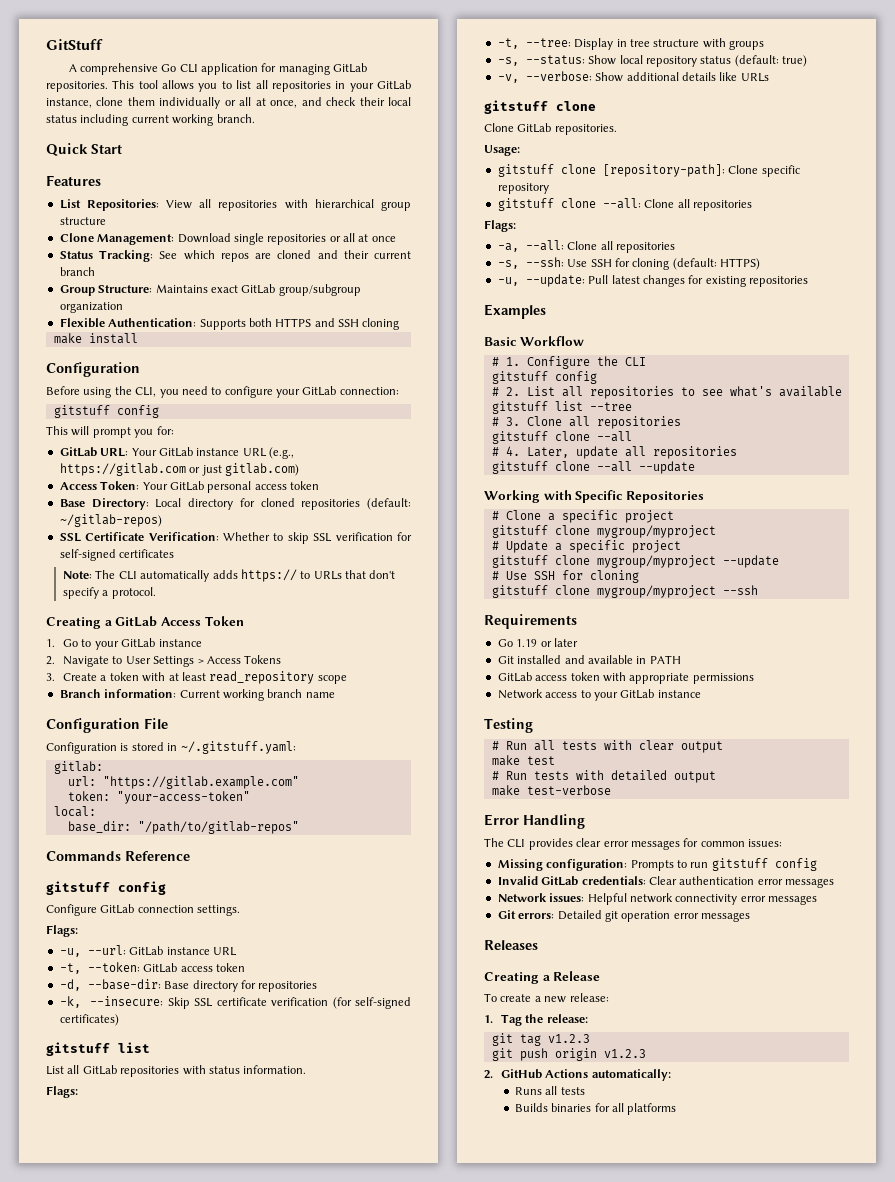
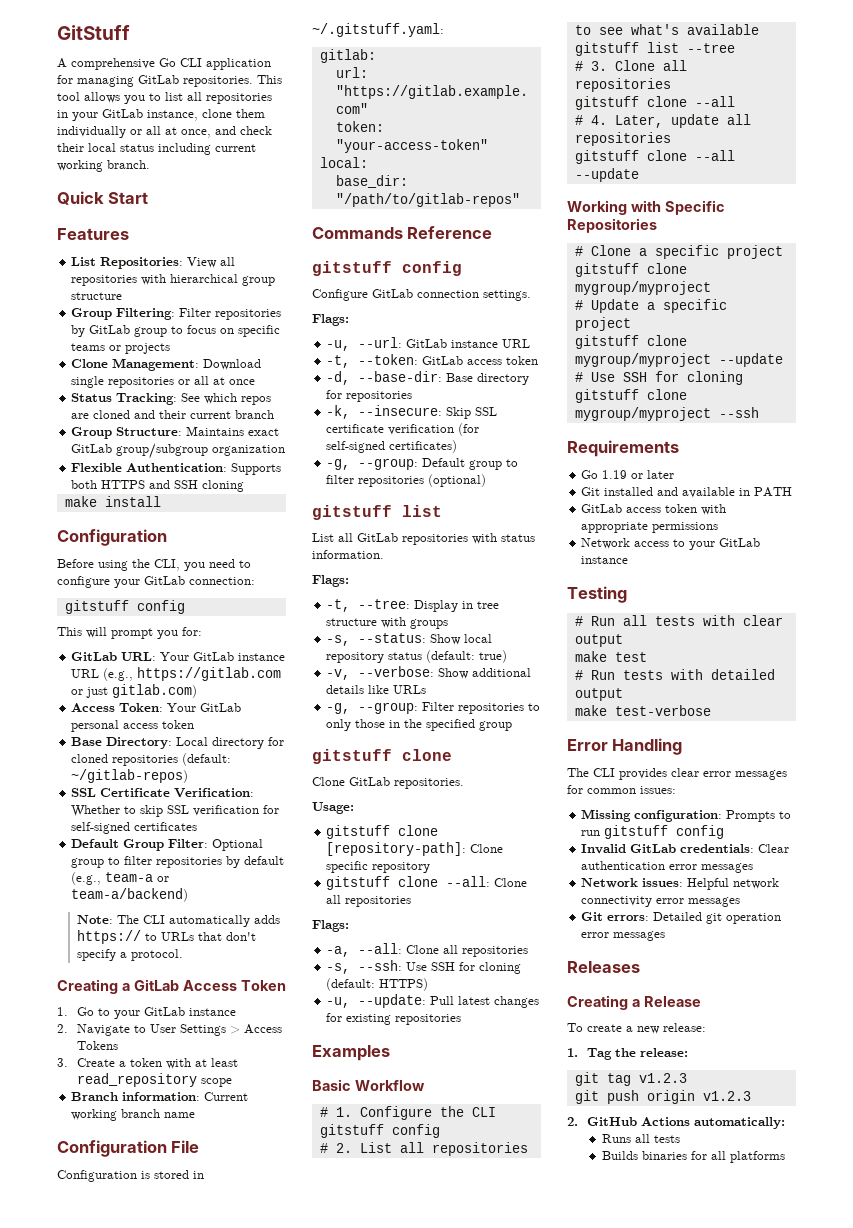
(106, 221) none -> [71,308,282,320] [71,325,281,337] [71,343,171,354] // Group Filtering: Filter repositories by GitLab group to focus on specific teams or projects
(175, 553) none -> [71,839,264,851] [71,856,285,868] [71,872,170,885] [71,888,189,902] // Default Group Filter: Optional group to filter repositories by default (e.g., team-a or team-a/backend)
(119, 1020) none -> [326,458,519,470] [326,474,487,487] // -g, --group: Default group to filter repositories (optional)
(769, 77) none -> [326,702,541,714] [326,719,513,731] // -g, --group: Filter repositories to only those in the specified group

